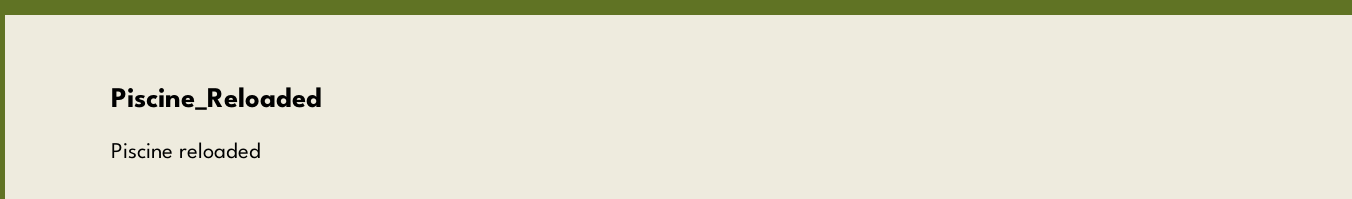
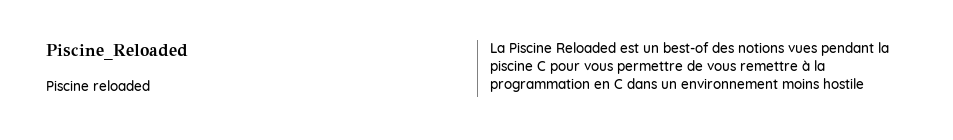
(262, 150) none -> [490,42,889,56] [490,60,825,74] [490,78,864,92] // La Piscine Reloaded est un best-of des notions vues pendant la piscine C pour vous permettre de vous remettre à la programmation en C dans un environnement moins hostile

